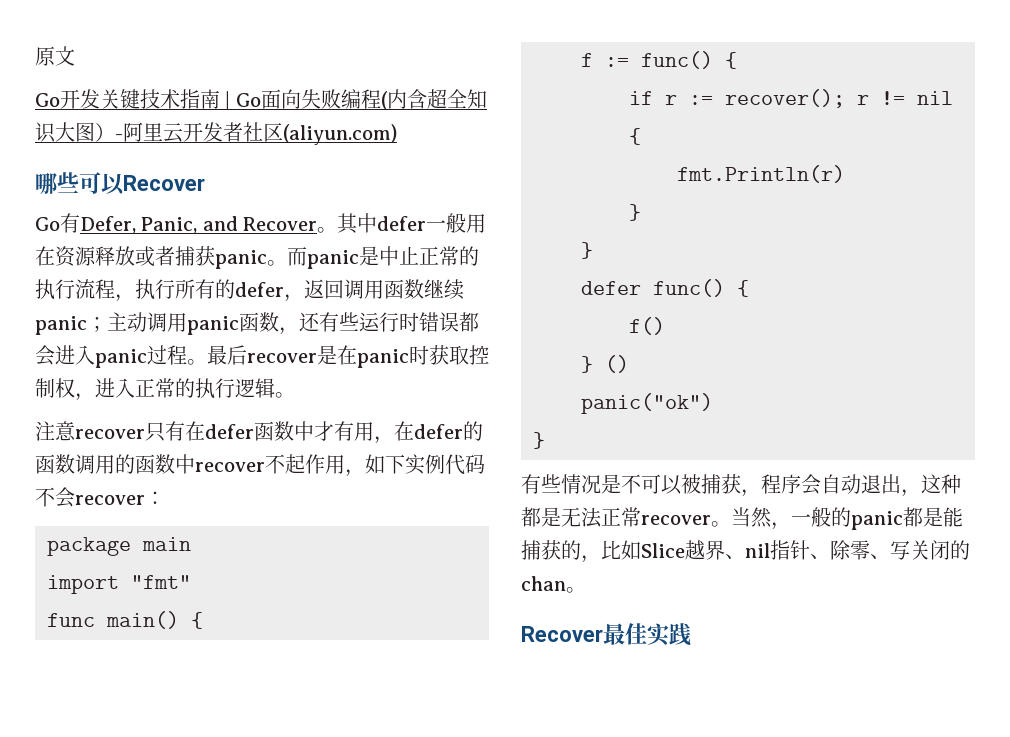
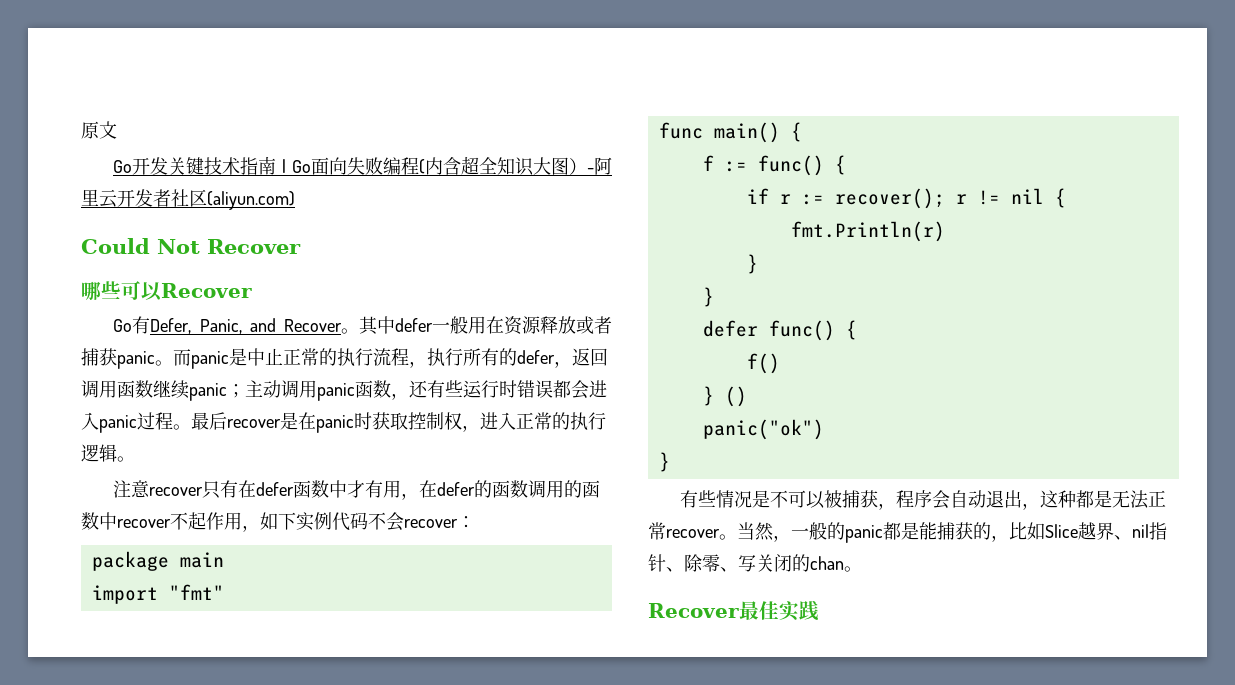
(397, 134) none -> [81,238,301,254] // Could Not Recover

